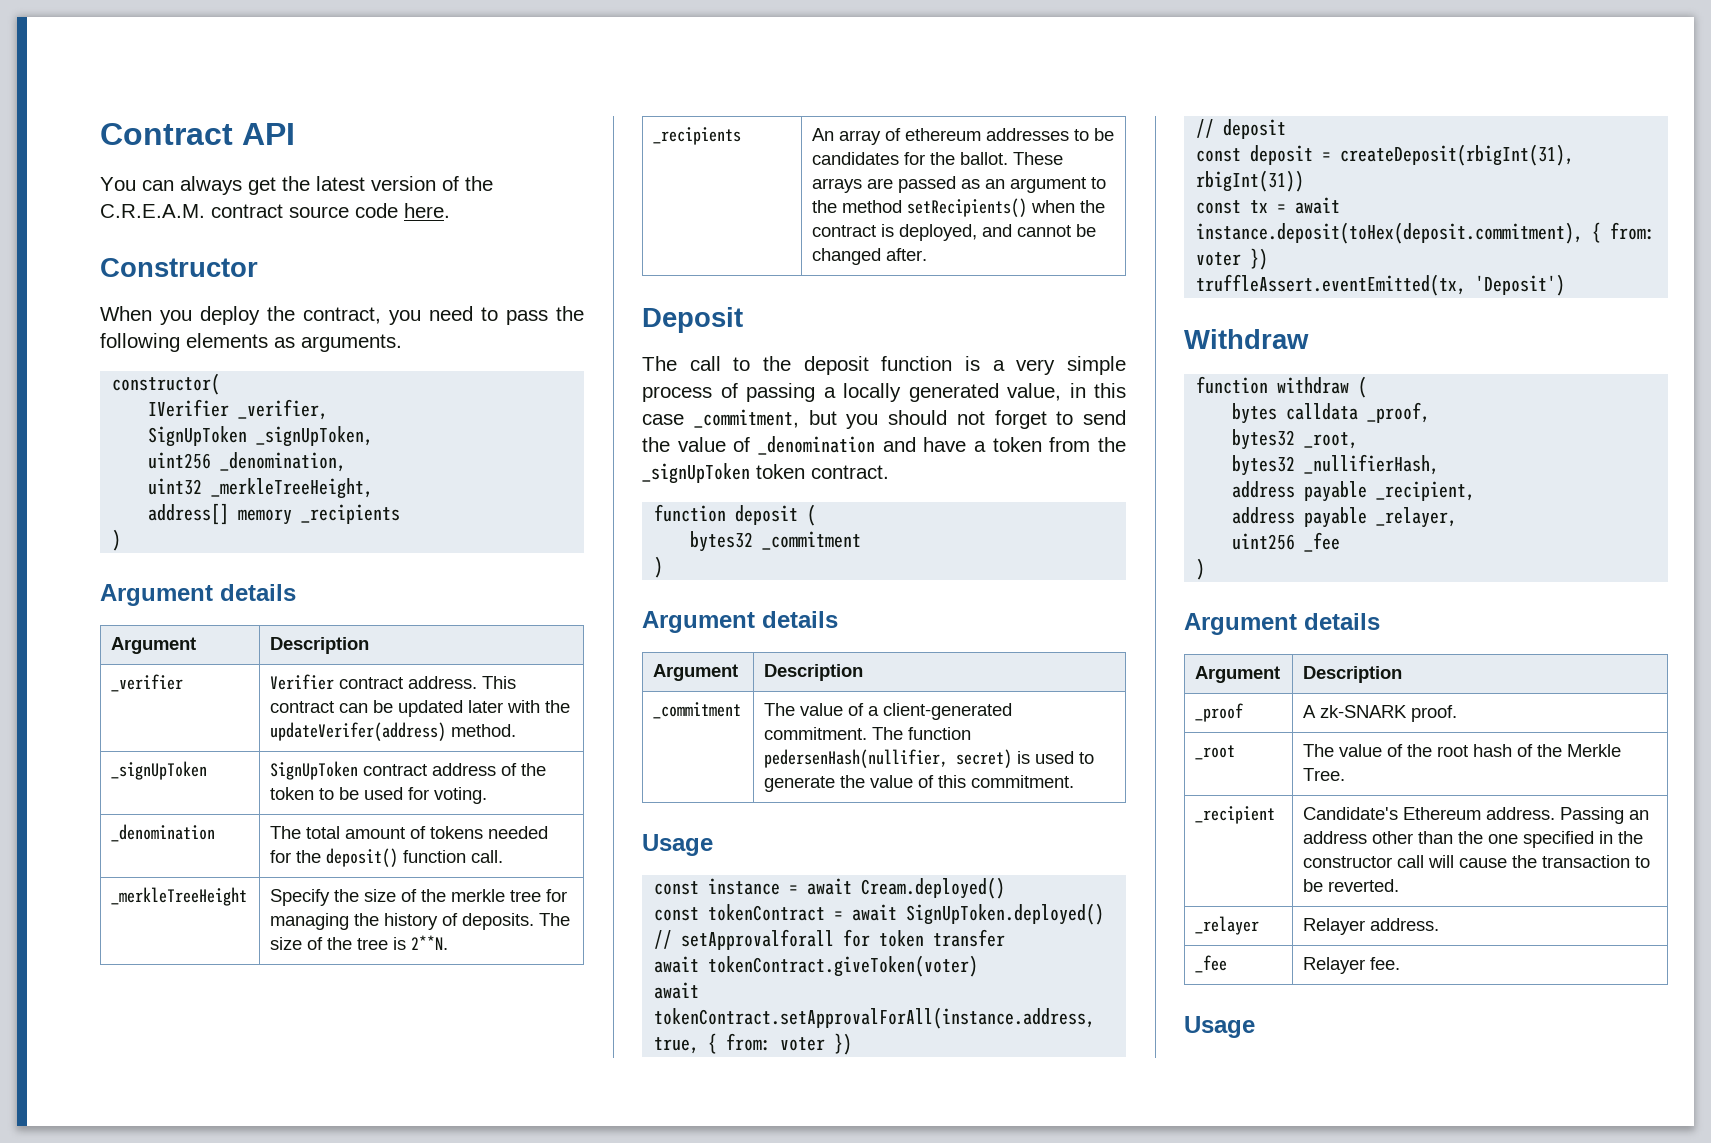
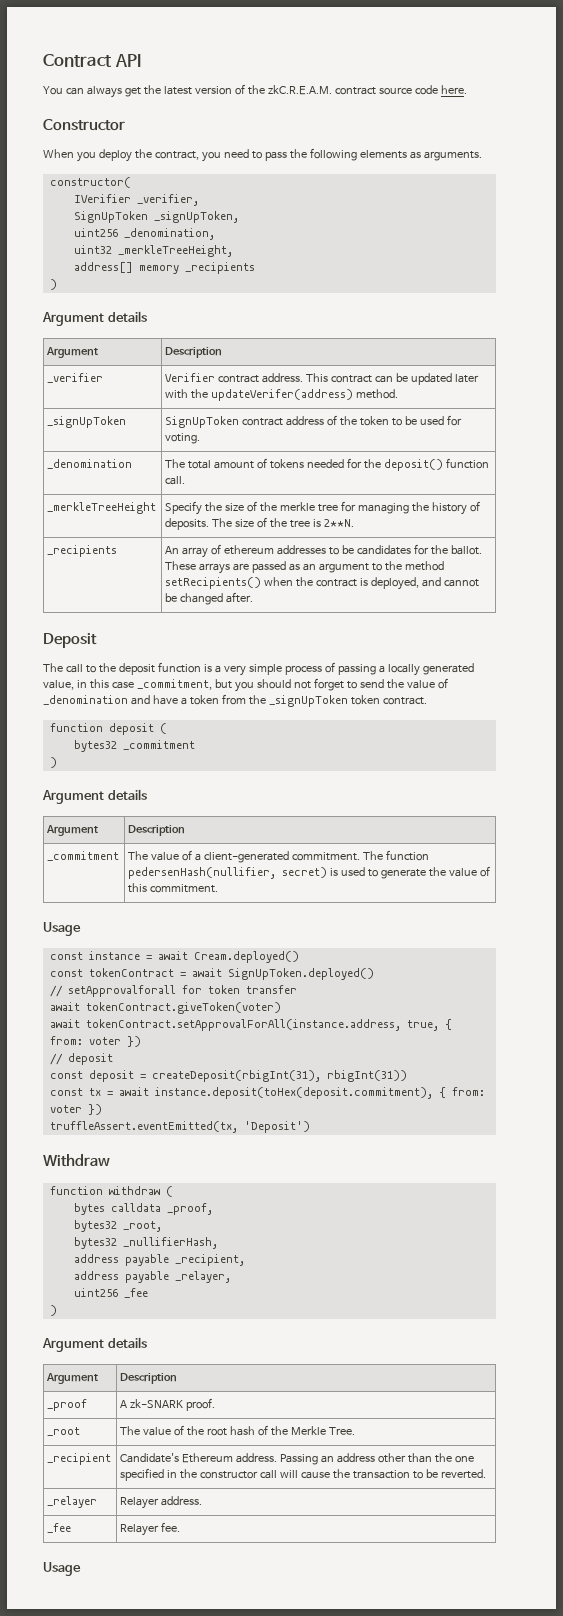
[100,204,205,218] C.R.E.A.M. -> [267,85,332,95] zkC.R.E.A.M.

